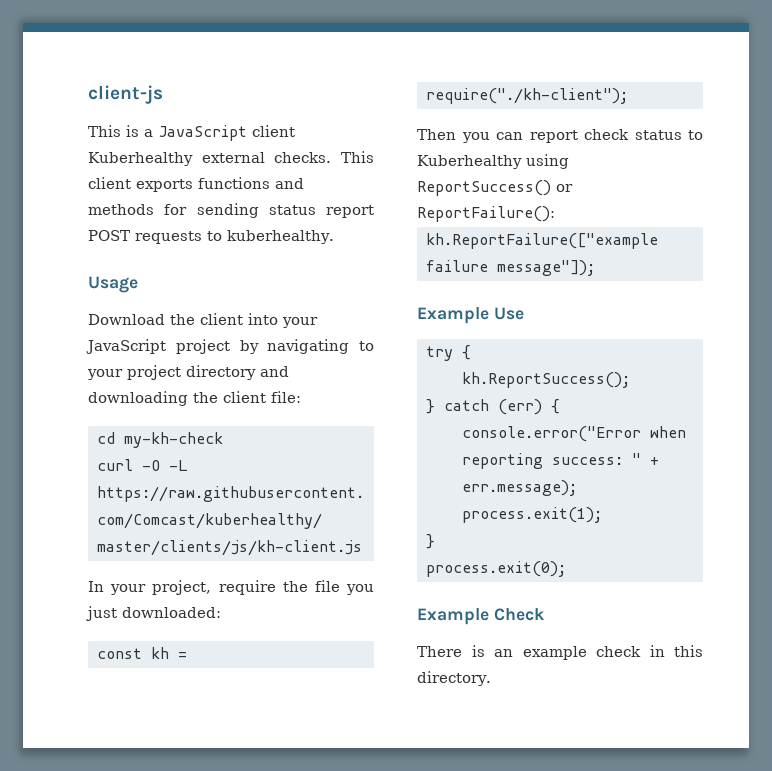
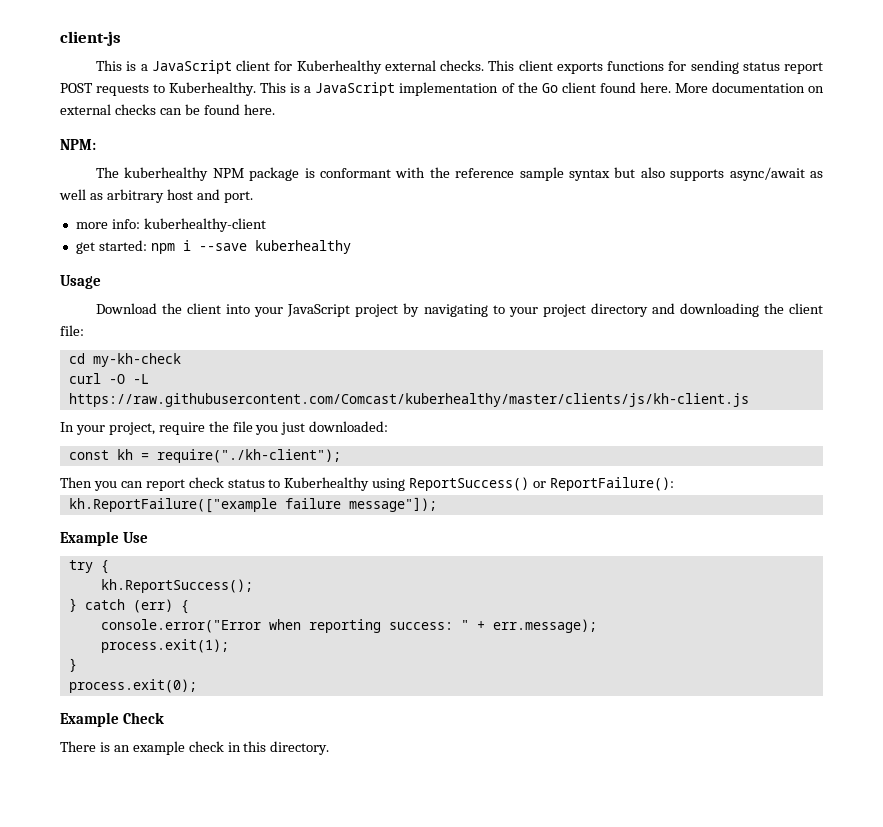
(295, 131) none -> [274,61,293,71] for
[275,178,304,189] [88,204,154,215] and methods -> (665, 66) none
[227,230,334,244] kuberhealthy. -> [169,82,824,96] [60,104,275,115] [60,139,96,150] [96,167,823,181] [59,189,253,203] [75,218,266,232] [75,240,351,254] Kuberhealthy. This is a JavaScript implementation of the Go client found here. More documentation on external checks can be found here. // NPM: // The kuberhealthy NPM package is conformant with the reference sample syntax but also supports async/await as well as arbitrary host and port. // more info: kuberhealthy-client // get started: npm i --save kuberhealthy

